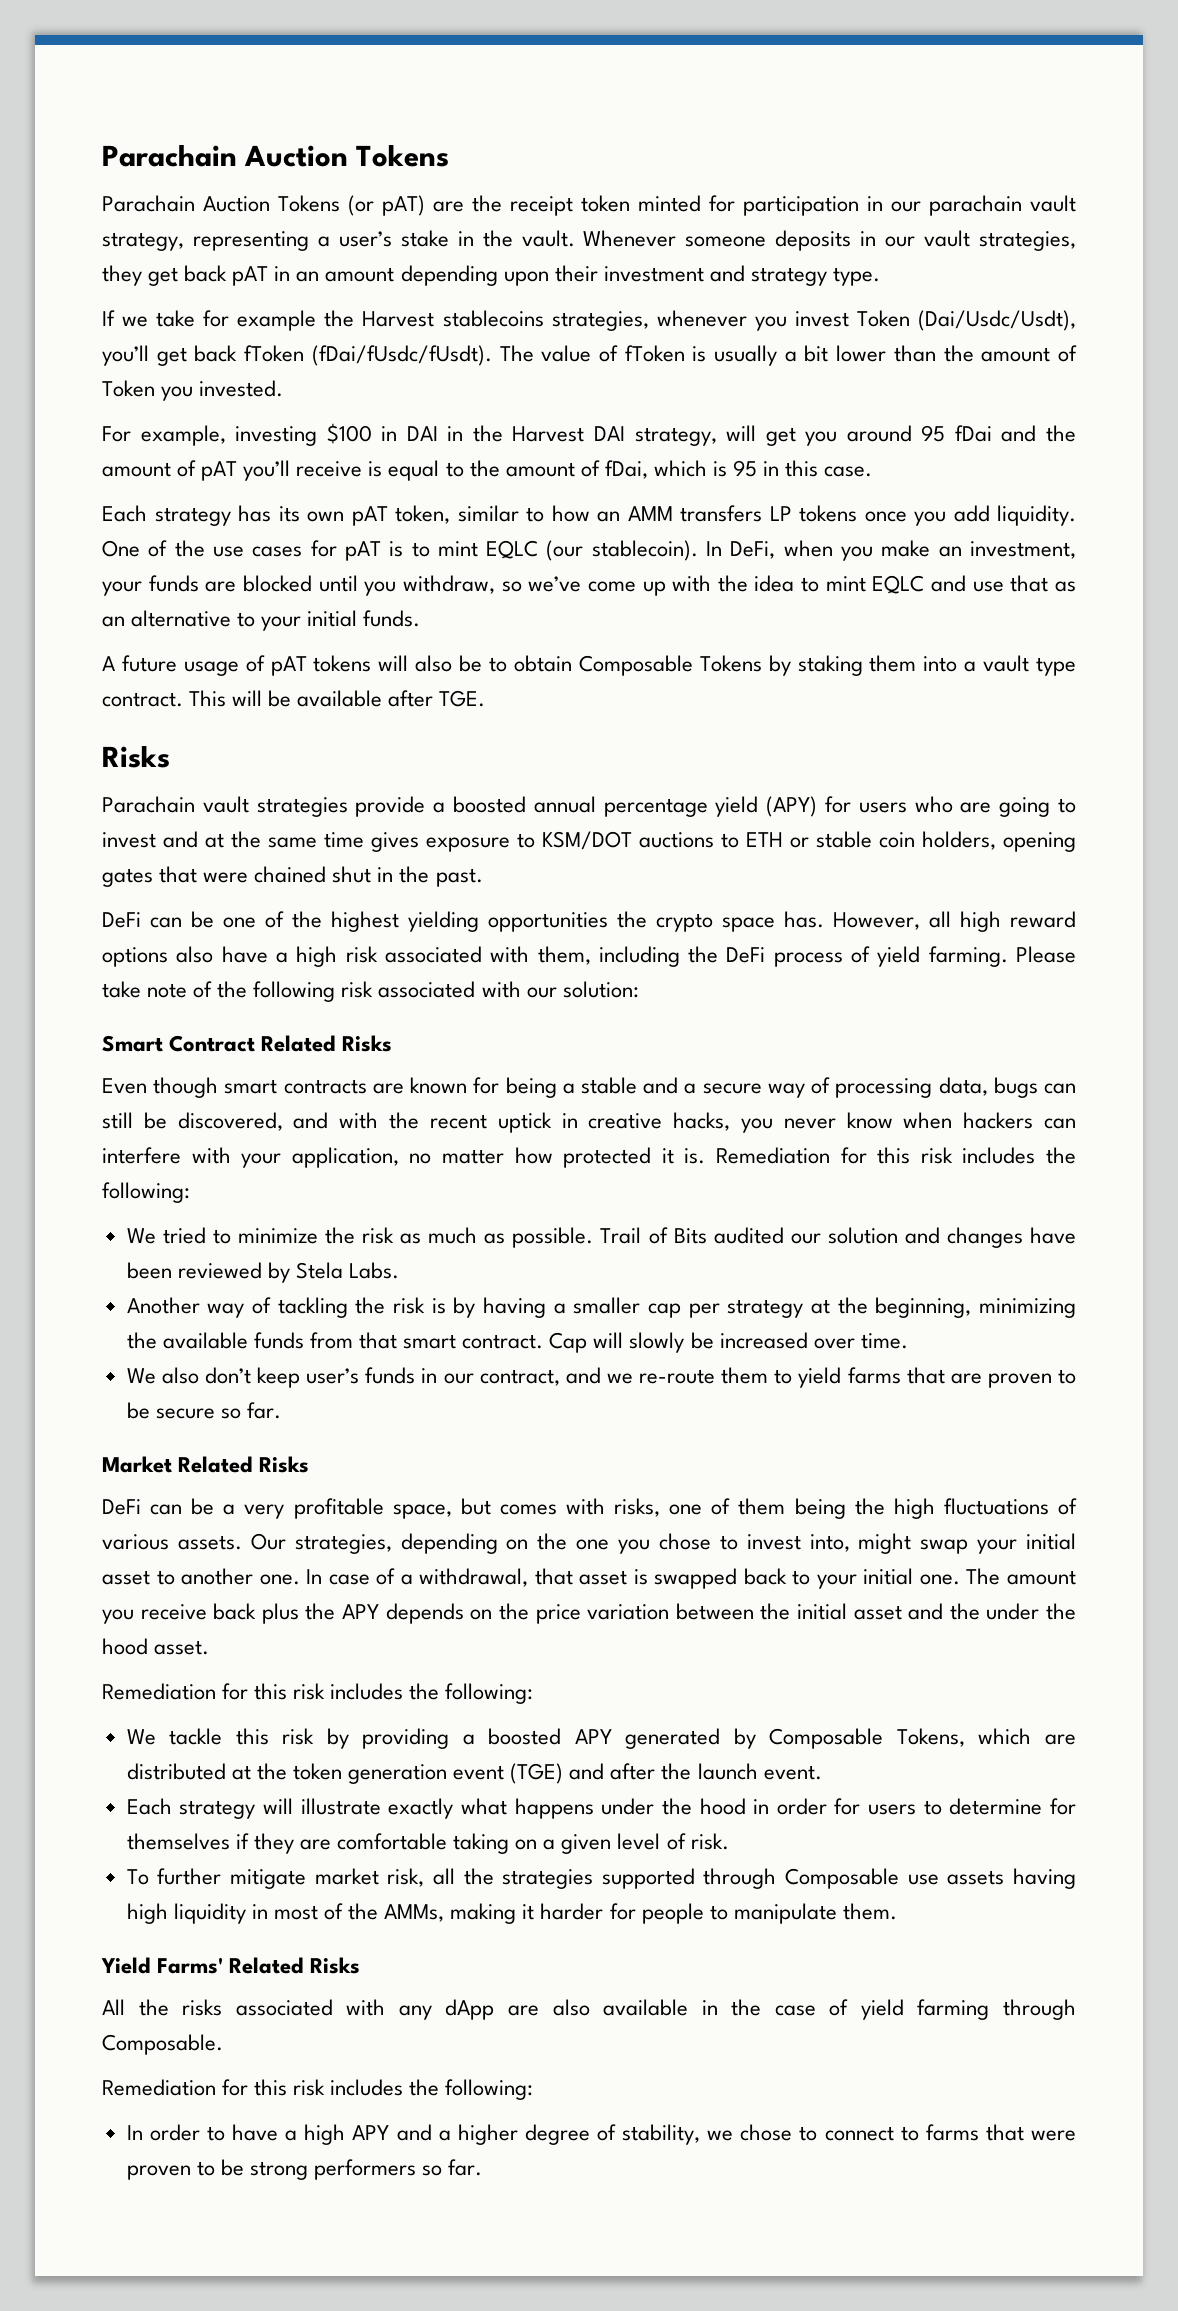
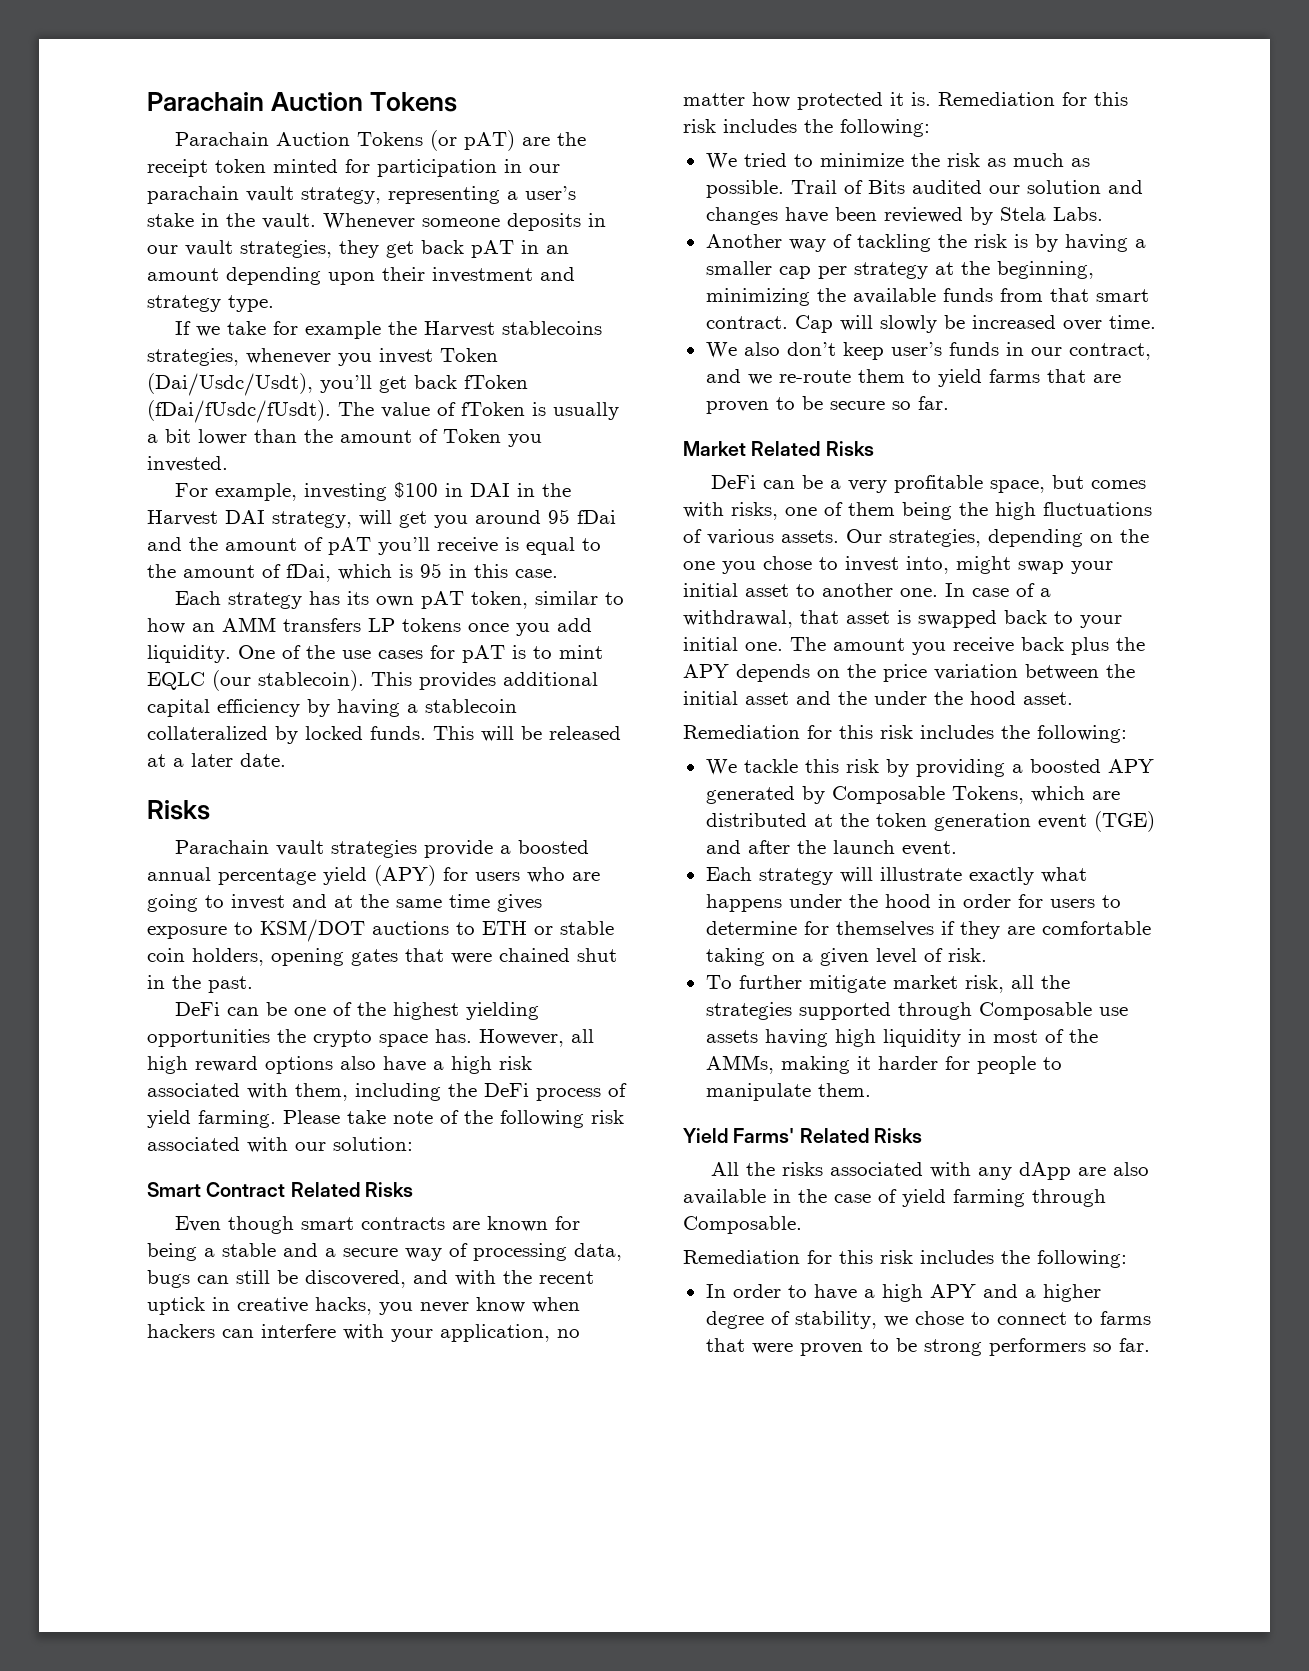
[706,540,1076,561] [102,575,1076,596] [102,610,421,631] [102,655,1076,676] [102,690,486,707] In DeFi, when you make an investment, your funds are blocked until you withdraw, so we’ve come up with the idea to mint EQLC and use that as an alternative to your initial funds. // A future usage of pAT tokens will also be to obtain Composable Tokens by staking them into a vault type contract. This will be available after TGE. -> [371,672,598,690] [147,699,517,717] [147,726,621,744] [147,753,286,767] This provides additional capital efficiency by having a stablecoin collateralized by locked funds. This will be released at a later date.

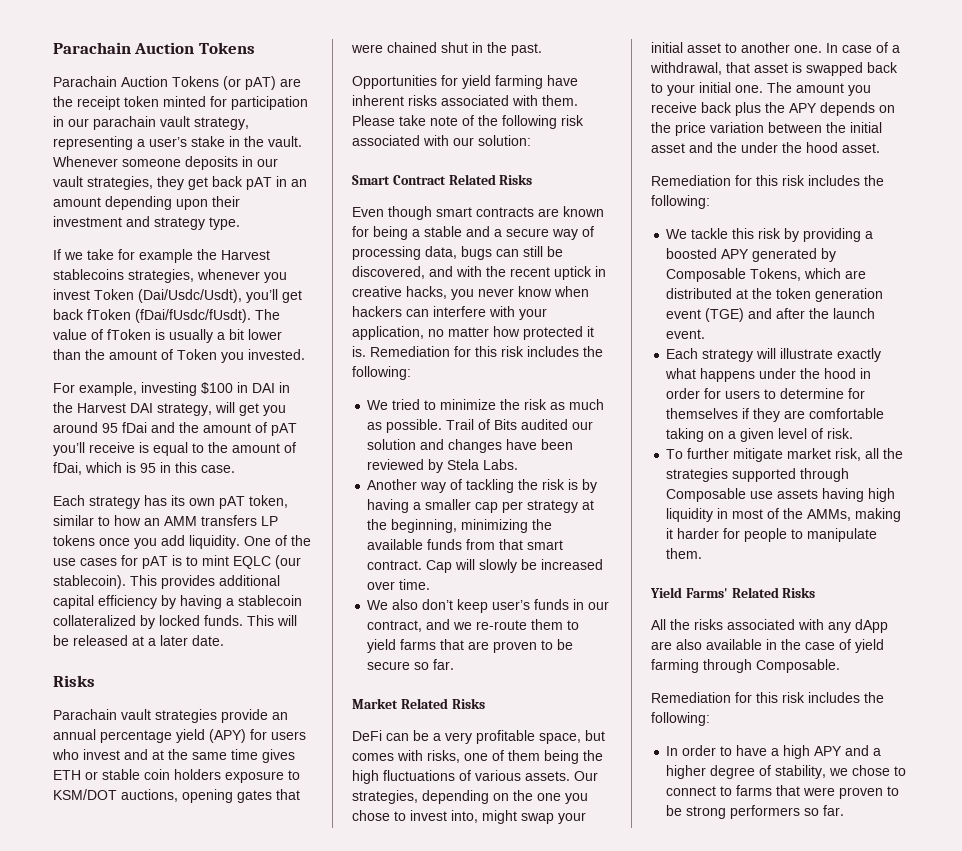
[499,840,589,854] a boosted -> [272,712,288,720] an
[572,872,600,881] [147,894,224,912] are going to -> (79, 754) none
[147,919,614,942] [147,948,264,966] exposure to KSM/DOT auctions to ETH or stable coin holders, -> [53,769,300,783] [53,789,178,802] ETH or stable coin holders exposure to KSM/DOT auctions,
[174,1002,539,1020] [147,1029,594,1047] [147,1056,532,1074] [147,1083,627,1101] [147,1110,276,1128] DeFi can be one of the highest yielding opportunities the crypto space has. However, all high reward options also have a high risk associated with them, including the DeFi process of yield farming. -> [352,75,578,89] [352,95,578,106] Opportunities for yield farming have inherent risks associated with them.

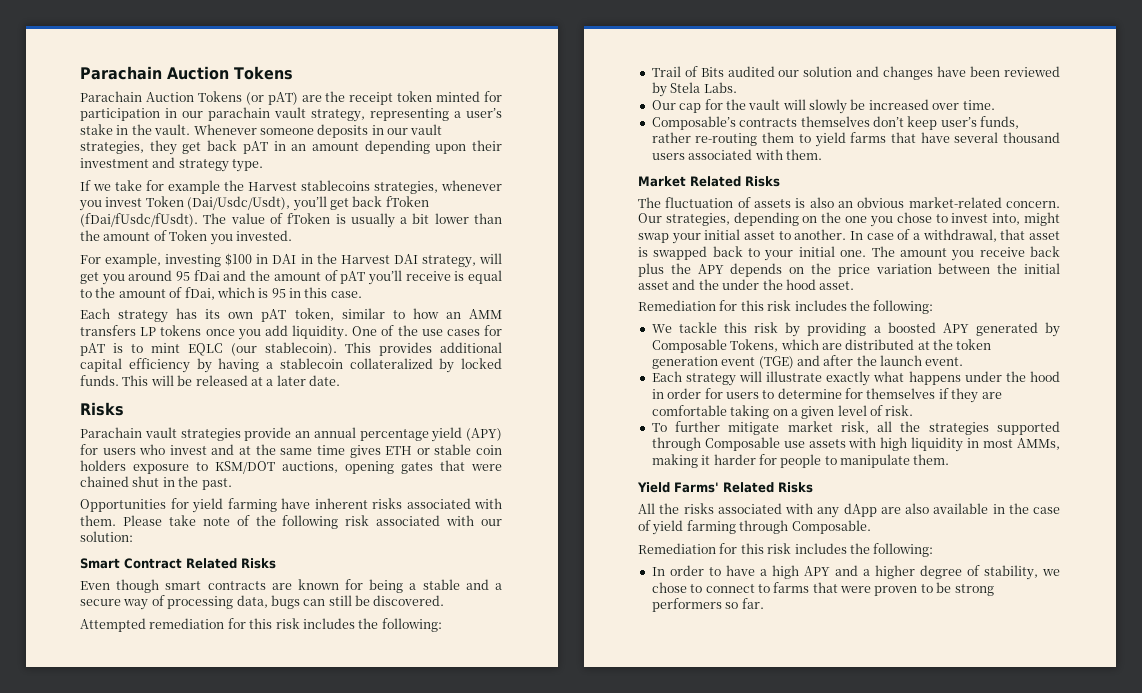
[352,266,606,280] [352,286,589,300] [352,306,547,320] [352,326,594,340] [352,346,603,357] [352,366,411,380] [367,399,605,410] [367,419,443,433] discovered, and with the recent uptick in creative hacks, you never know when hackers can interfere with your application, no matter how protected it is. Remediation for this risk includes the following: // We tried to minimize the risk as much as possible. -> [373,595,445,606] [80,618,442,632] discovered. // Attempted remediation for this risk includes the following: //
[367,479,598,493] [367,499,595,513] [367,519,553,533] [367,539,564,550] [367,560,453,573] Another way of tackling the risk is by having a smaller cap per strategy at the beginning, minimizing the available funds from that smart contract. Cap -> [651,99,781,113] Our cap for the vault
[367,599,610,613] [367,619,528,632] We also don’t keep user’s funds in our contract, and we re-route -> [651,116,1019,130] [651,132,758,146] Composable’s contracts themselves don’t keep user’s funds, rather re-routing
[468,639,574,653] [367,659,455,670] [352,698,485,709] [352,730,605,744] [352,750,603,764] [352,770,570,784] are proven to be secure so far. // Market Related Risks // DeFi can be a very profitable space, but comes with risks, one of them being the high fluctuations of various assets. -> [920,132,1060,143] [651,149,822,160] [638,176,780,187] [638,197,1060,208] have several thousand users associated with them. // Market Related Risks // The fluctuation of assets is also an obvious market-related concern.
[741,42,822,53] another one. -> [794,229,847,240] another.
[822,488,865,502] having -> [848,437,877,448] with
[767,508,804,519] of the -> (1014, 443) none

